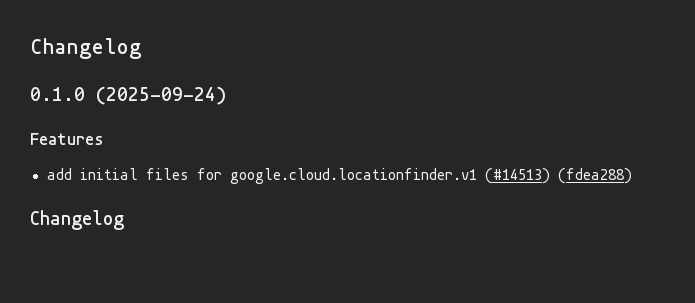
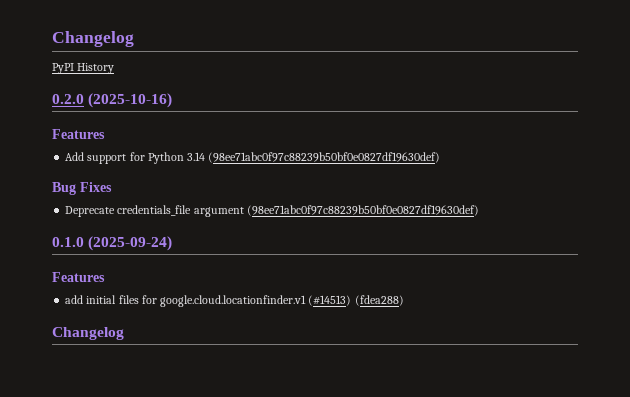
[30,38,142,59] Changelog -> [52,31,134,47] [52,63,115,74] [52,93,173,108] [52,129,105,139] [65,152,441,164] [52,182,112,195] [65,205,479,217] Changelog // PyPI History // 0.2.0 (2025-10-16) // Features // Add support for Python 3.14 (98ee71abc0f97c88239b50bf0e0827df19630def) // Bug Fixes // Deprecate credentials_file argument (98ee71abc0f97c88239b50bf0e0827df19630def)

